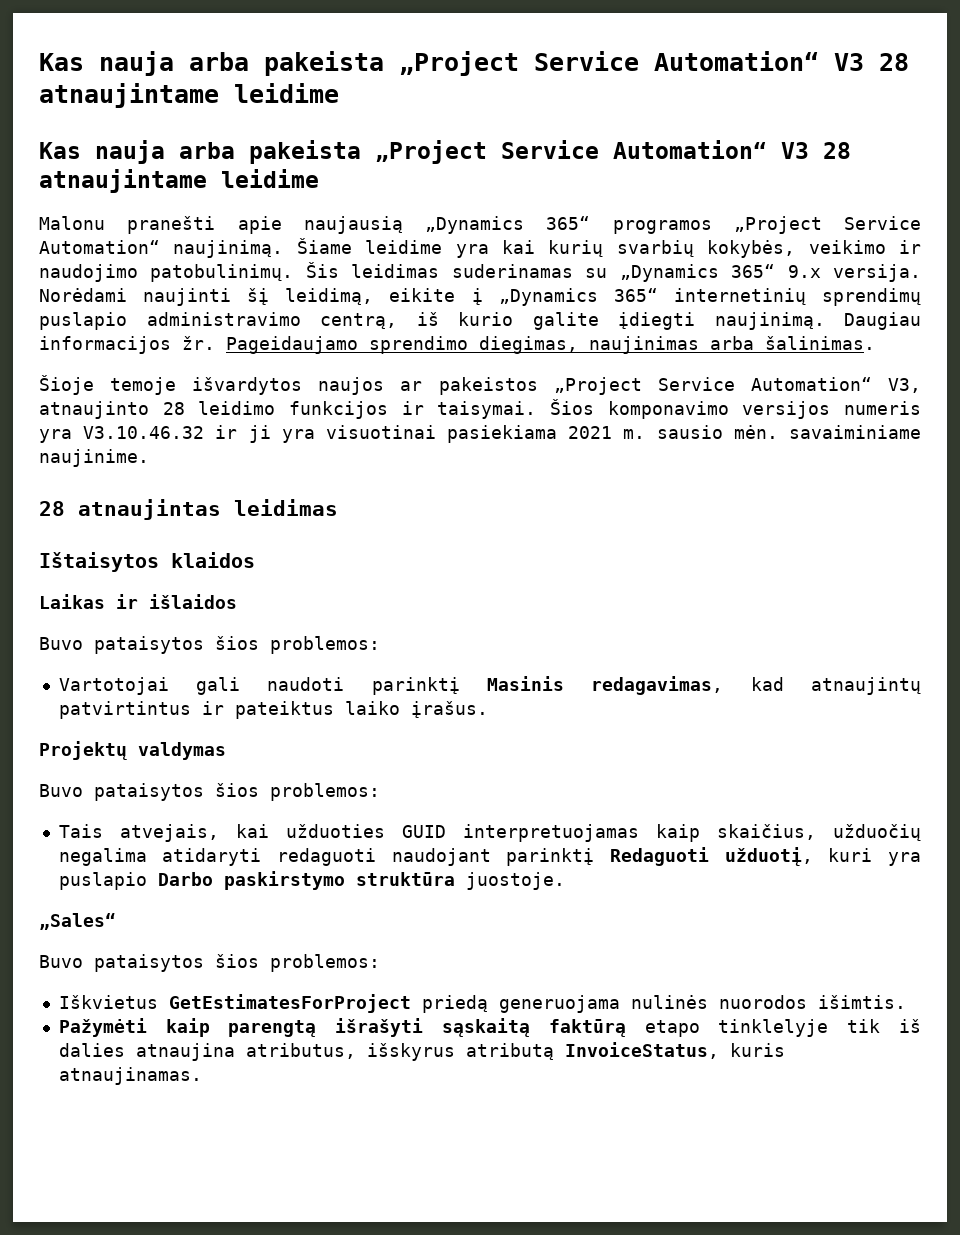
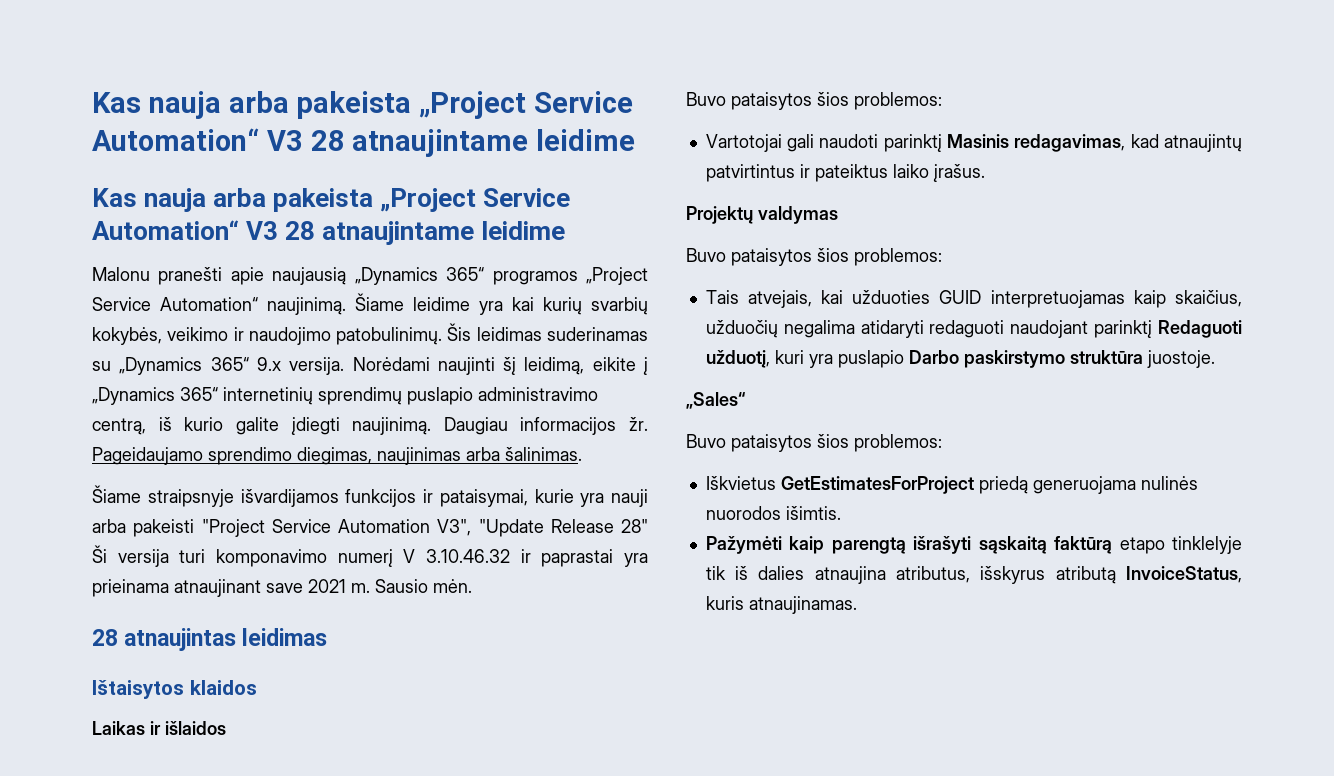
[39,375,921,395] [39,399,921,419] [39,425,558,443] Šioje temoje išvardytos naujos ar pakeistos „Project Service Automation“ V3, atnaujinto 28 leidimo funkcijos ir taisymai. Šios komponavimo versijos numeris yra V3.10.46.32 ir ji yra visuotinai pasiekiama -> [92,485,648,507] [92,519,648,537] [92,545,648,567] [92,579,303,597] Šiame straipsnyje išvardijamos funkcijos ir pataisymai, kurie yra nauji arba pakeisti "Project Service Automation V3", "Update Release 28" Ši versija turi komponavimo numerį V 3.10.46.32 ir paprastai yra prieinama atnaujinant save
[656,425,723,439] sausio -> [375,579,428,593] Sausio
[788,425,921,439] [39,449,149,467] savaiminiame naujinime. -> (472, 586) none

